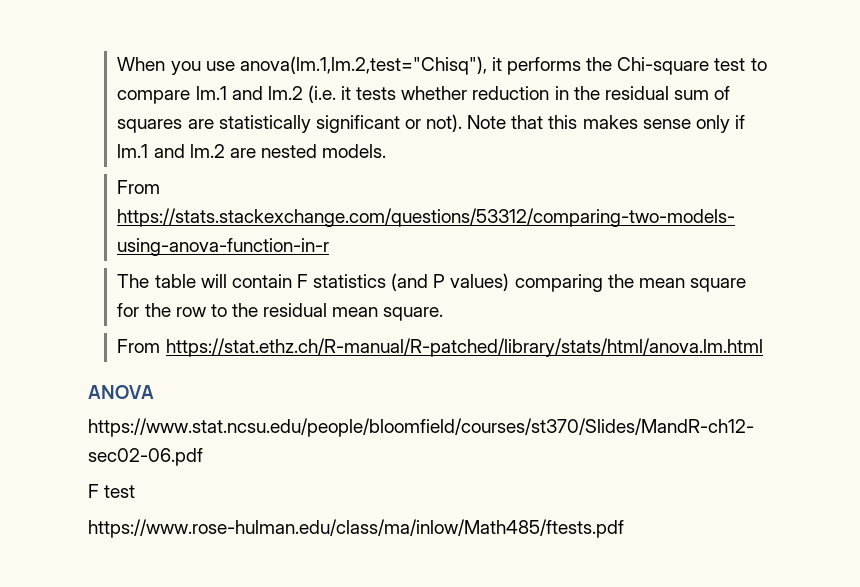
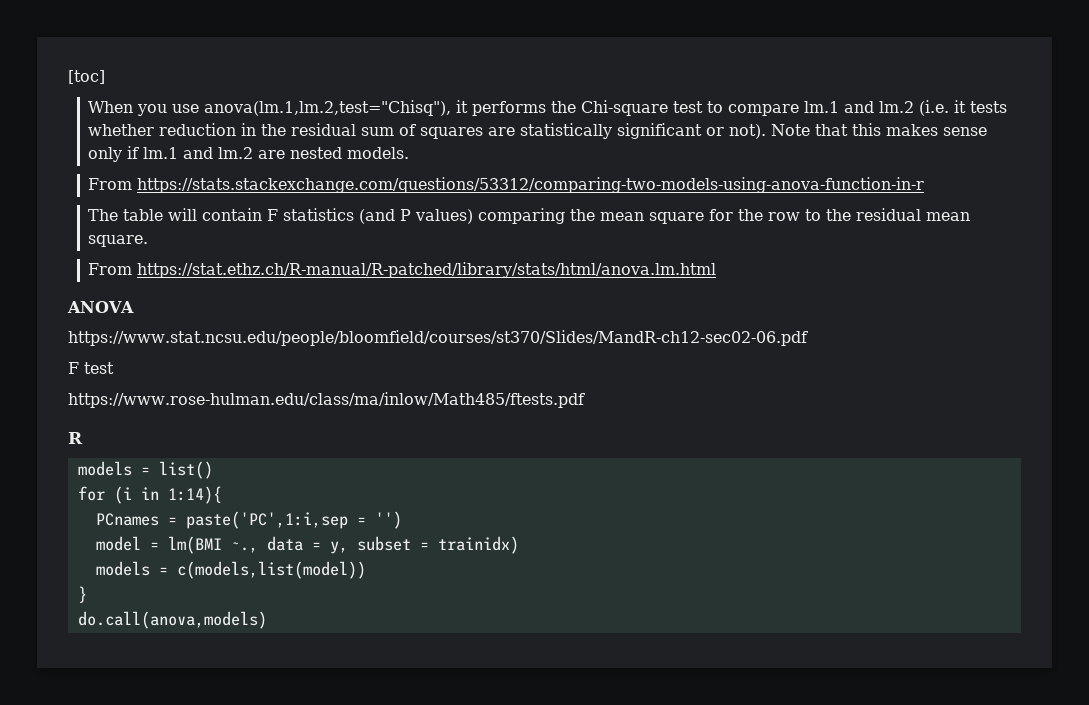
(117, 64) none -> [68,70,105,84] [toc] //
(624, 528) none -> [68,432,83,444] [77,461,213,479] [77,486,222,504] [95,511,402,529] [95,536,519,554] [95,561,366,579] [77,586,87,603] [77,611,267,629] // R // models = list() // for (i in 1:14){ // PCnames = paste('PC',1:i,sep = '') // model = lm(BMI ~., data = y, subset = trainidx) // models = c(models,list(model)) // } // do.call(anova,models)

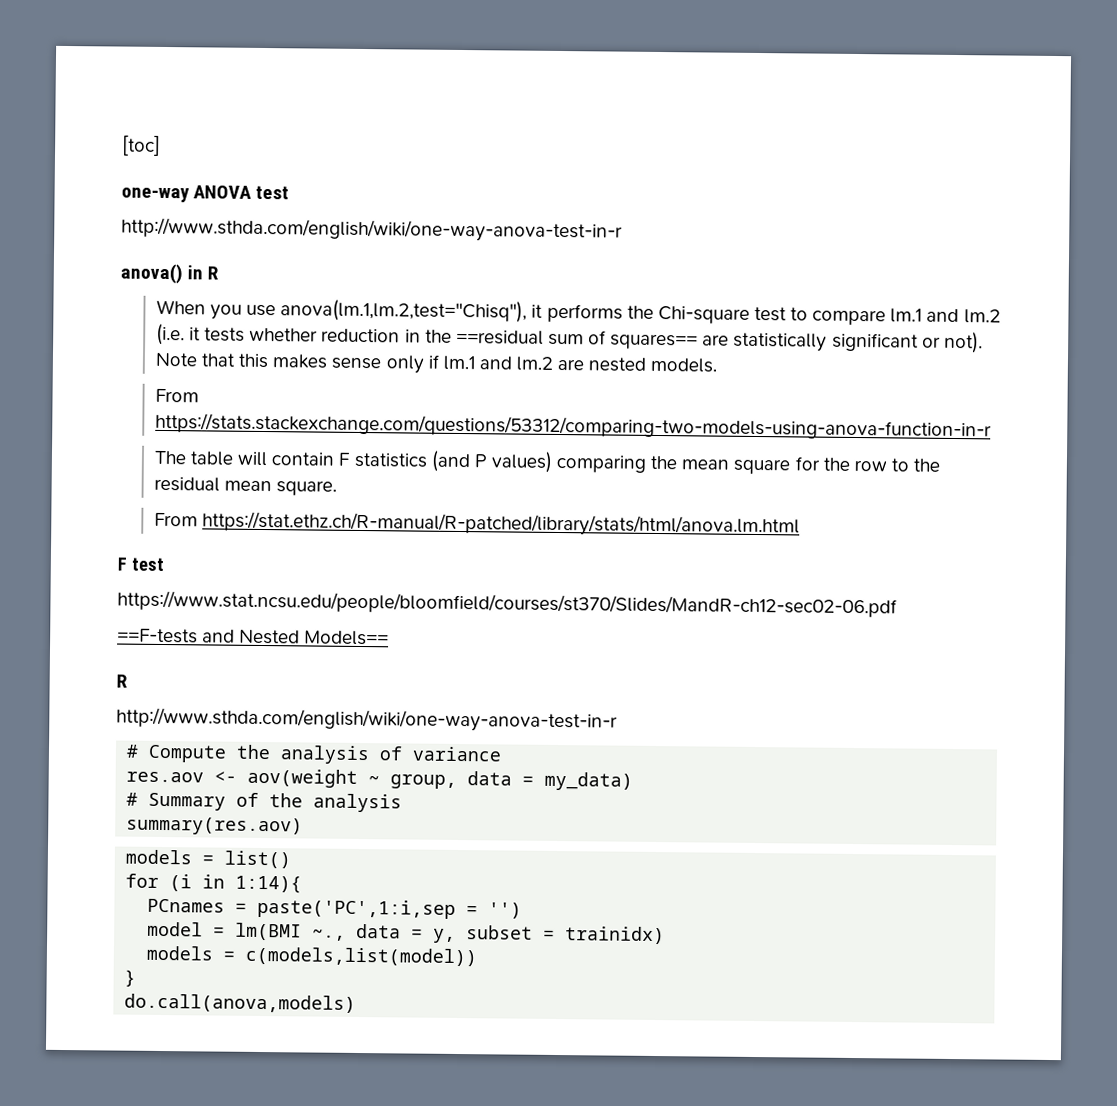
(105, 77) none -> [121,185,290,203] [121,217,623,243] [120,263,220,285] // one-way ANOVA test // http://www.sthda.com/english/wiki/one-way-anova-test-in-r // anova() in R
[291,123,357,136] residual -> [455,329,544,345] ==residual
[420,127,484,139] squares -> [610,333,699,350] squares==
[67,301,134,313] ANOVA -> [117,557,164,572] F test
[68,362,114,374] [68,392,585,408] [68,432,83,444] F test // https://www.rose-hulman.edu/class/ma/inlow/Math485/ftests.pdf // R -> [117,628,390,646] [116,674,128,688] [116,707,618,733] [126,744,503,765] [126,768,634,791] [126,792,403,813] [126,816,304,836] ==F-tests and Nested Models== // R // http://www.sthda.com/english/wiki/one-way-anova-test-in-r // # Compute the analysis of variance // res.aov <- aov(weight ~ group, data = my_data) // # Summary of the analysis // summary(res.aov)

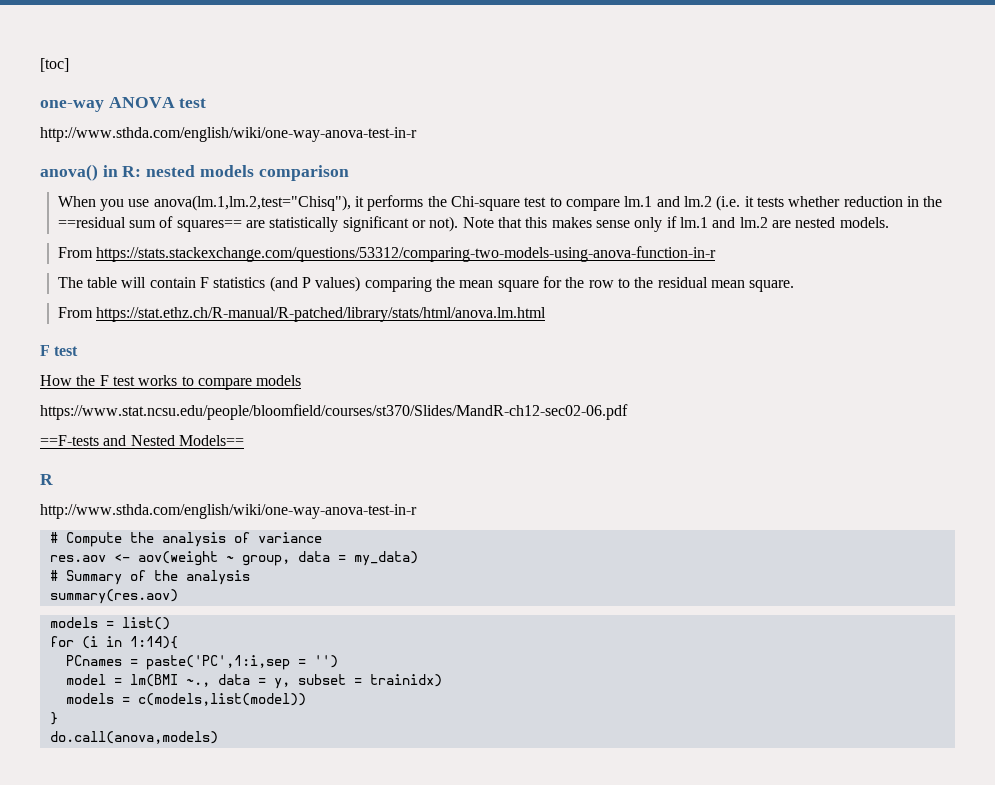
[207,266,220,280] R -> [122,165,349,181] R: nested models comparison
(164, 564) none -> [40,375,302,390] // How the F test works to compare models

